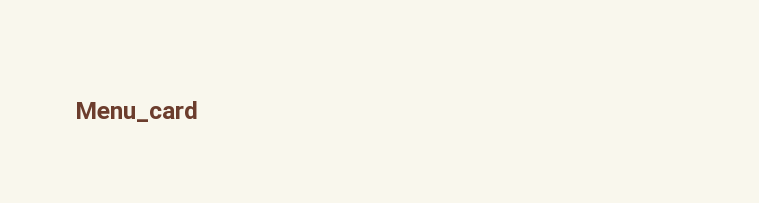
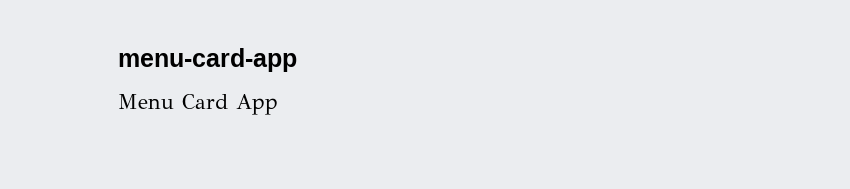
[75,101,198,122] Menu_card -> [118,48,297,72] [118,94,278,115] menu-card-app // Menu Card App

